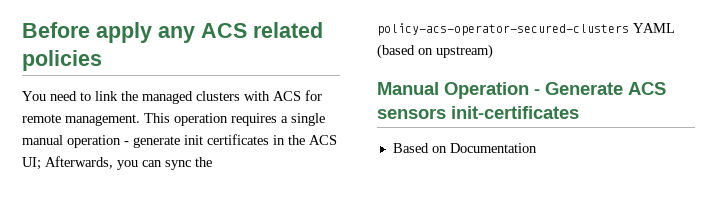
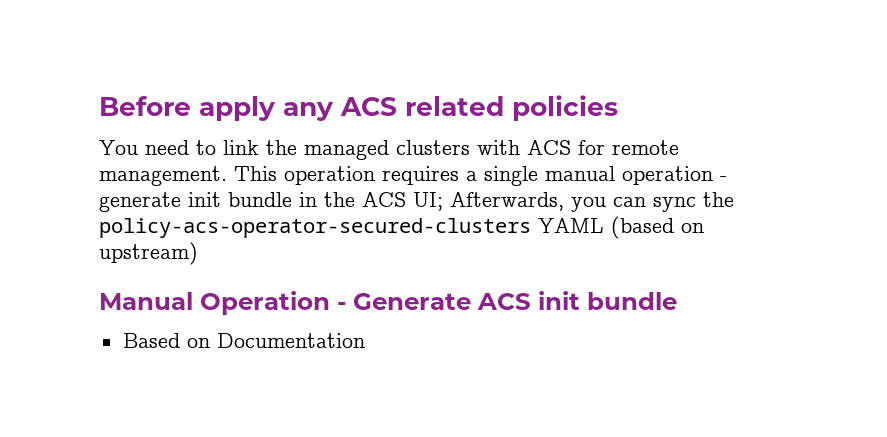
[207,134,269,145] certificates -> [228,192,292,207] bundle
[377,106,579,119] sensors init-certificates -> [538,291,677,310] init bundle

